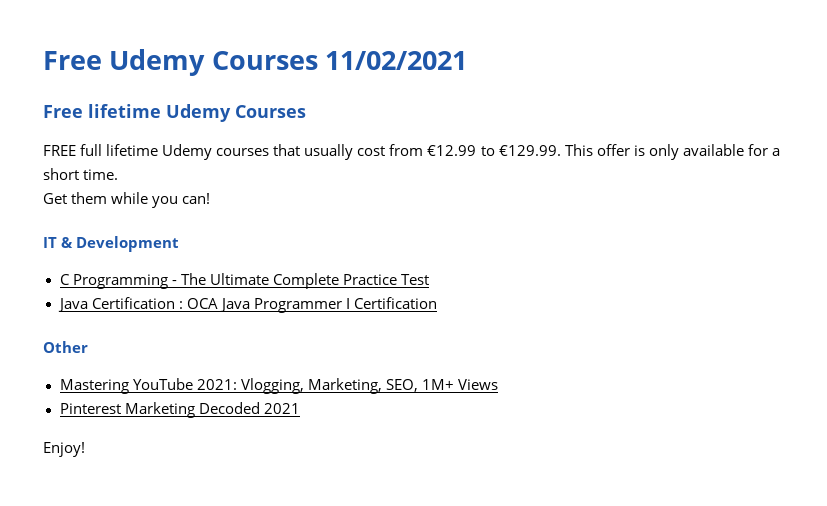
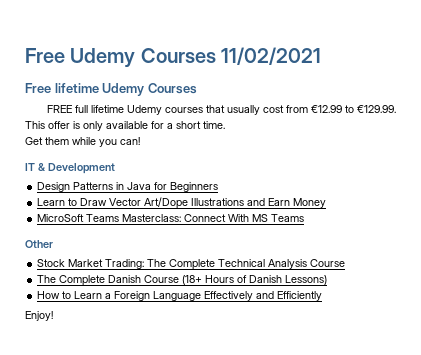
[59,273,429,289] [57,297,437,313] [43,341,88,353] [59,378,498,394] [59,402,300,418] C Programming - The Ultimate Complete Practice Test // Java Certification : OCA Java Programmer I Certification // Other // Mastering YouTube 2021: Vlogging, Marketing, SEO, 1M+ Views // Pinterest Marketing Decoded 2021 -> [37,182,219,192] [37,197,327,209] [37,214,305,222] [25,240,53,248] [37,259,346,270] [37,275,328,286] [37,291,323,301] Design Patterns in Java for Beginners // Learn to Draw Vector Art/Dope Illustrations and Earn Money // MicroSoft Teams Masterclass: Connect With MS Teams // Other // Stock Market Trading: The Complete Technical Analysis Course // The Complete Danish Course (18+ Hours of Danish Lessons) // How to Learn a Foreign Language Effectively and Efficiently

